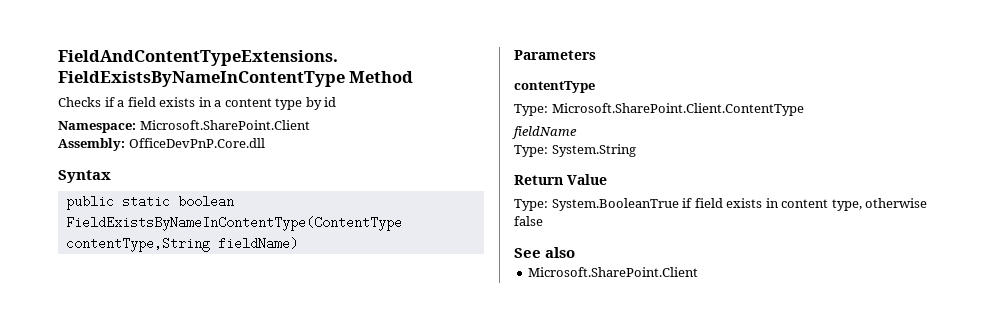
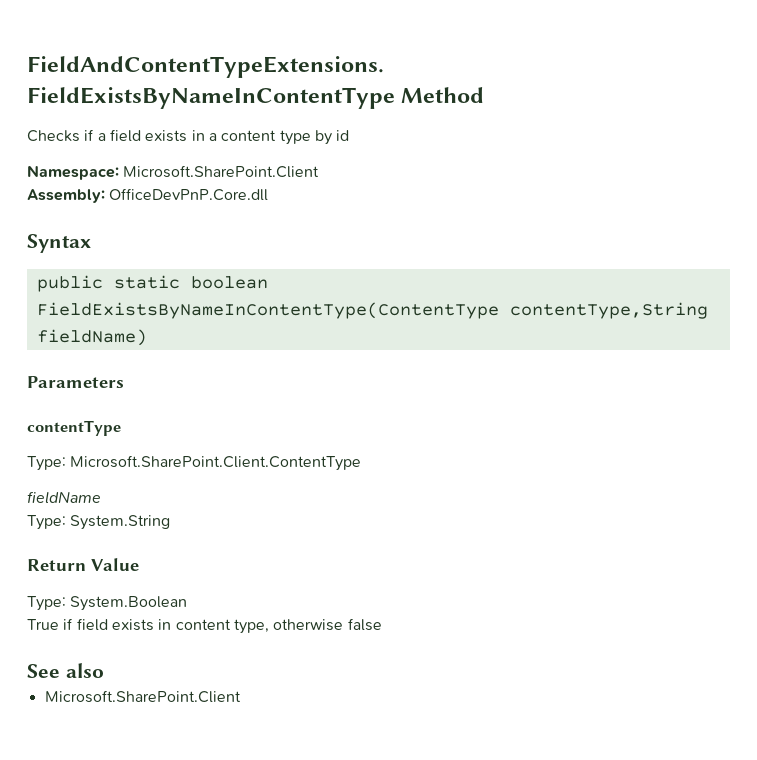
[551,198,679,211] System.BooleanTrue -> [70,596,188,611] [27,619,59,630] System.Boolean // True

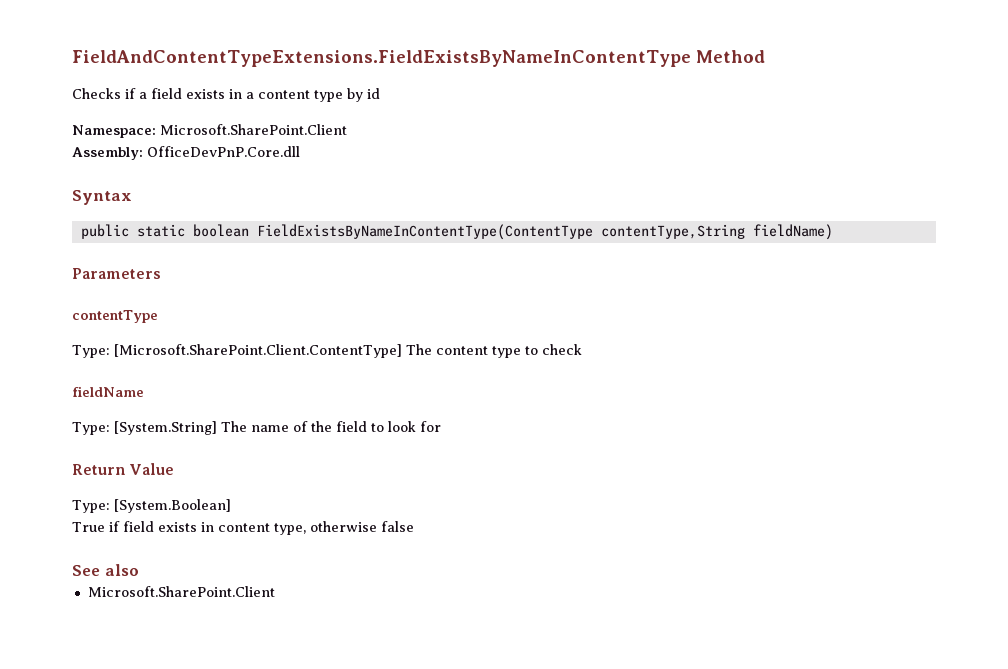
[70,455,362,471] [27,491,101,504] [27,515,171,530] Microsoft.SharePoint.Client.ContentType // fieldName // Type: System.String -> [114,344,582,358] [72,386,144,397] [72,421,441,435] [Microsoft.SharePoint.Client.ContentType] The content type to check // fieldName // Type: [System.String] The name of the field to look for
[70,596,188,611] System.Boolean -> [114,499,231,513] [System.Boolean]

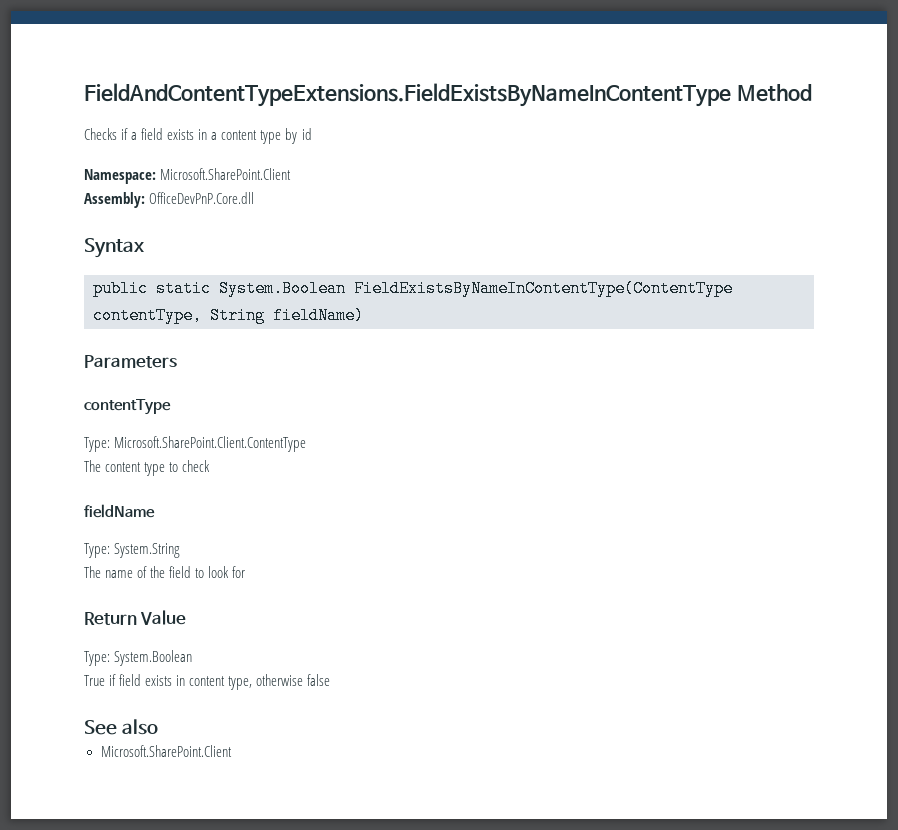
[192,224,745,240] boolean FieldExistsByNameInContentType(ContentType contentType,String -> [219,280,733,297] [93,307,265,324] System.Boolean FieldExistsByNameInContentType(ContentType contentType, String
[114,344,402,358] [Microsoft.SharePoint.Client.ContentType] -> [114,436,307,452] Microsoft.SharePoint.Client.ContentType //
[114,421,217,435] [System.String] -> [114,543,181,558] System.String //
[114,499,231,513] [System.Boolean] -> [114,650,193,666] System.Boolean

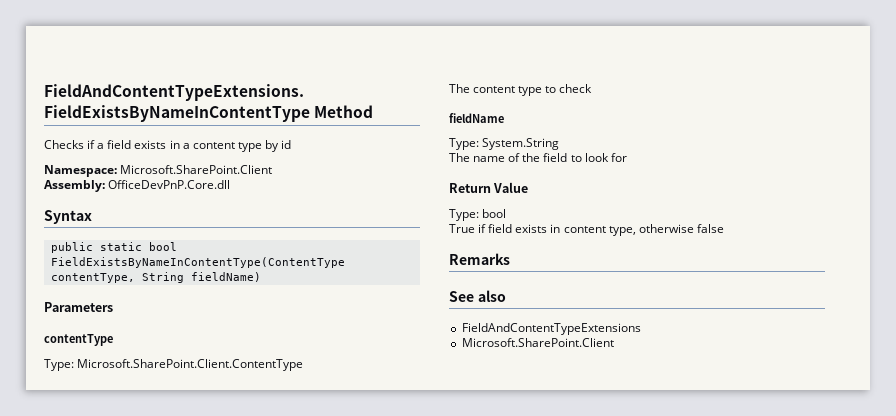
[219,280,346,297] System.Boolean -> [148,242,177,251] bool
[114,650,193,666] System.Boolean -> [482,209,507,218] bool
(331, 680) none -> [449,253,510,265] // Remarks
(158, 727) none -> [461,323,641,335] // FieldAndContentTypeExtensions

